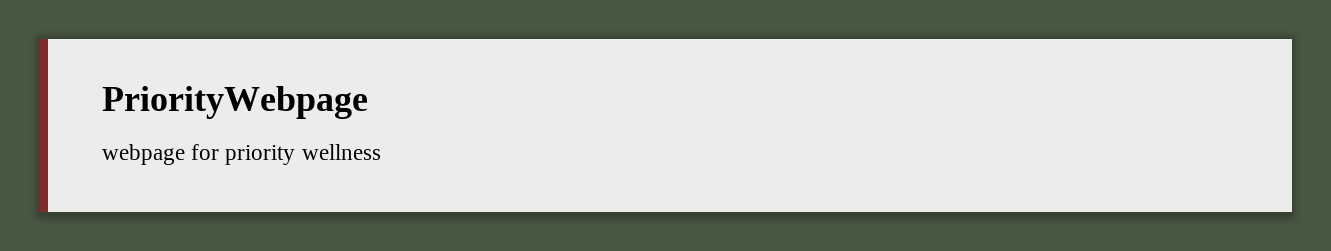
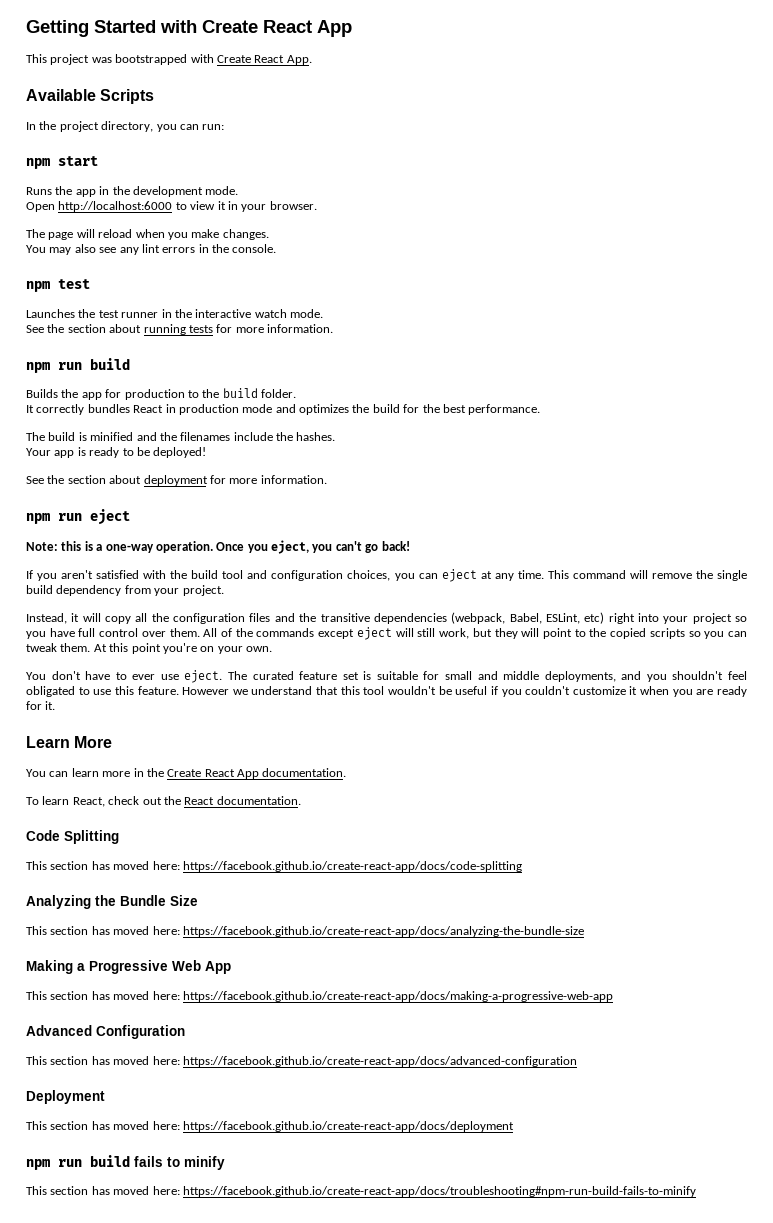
[102,86,368,119] [102,144,381,165] PriorityWebpage // webpage for priority wellness -> [26,20,352,37] [26,54,312,65] [26,89,155,104] [26,121,225,132] [26,156,98,169] [26,186,239,197] [26,201,317,212] [26,229,269,240] [26,244,277,255] [26,279,90,292] [26,309,323,318] [26,324,333,335] [26,358,130,373] [26,388,296,400] [26,404,541,415] [26,432,336,441] [26,447,207,458] [26,475,327,486] [26,509,130,525] [26,540,410,554] [26,569,747,582] [26,585,224,596] [26,612,748,624] [26,627,748,640] [26,643,272,654] [26,670,747,683] [26,686,747,697] [26,701,56,710] [26,736,113,748] [26,768,347,779] [26,796,301,807] [26,830,119,844] [26,861,522,872] [26,895,198,909] [26,926,584,937] [26,960,231,974] [26,991,613,1002] [26,1025,185,1039] [26,1056,577,1067] [26,1090,105,1104] [26,1121,514,1132] [26,1155,225,1170] [26,1186,696,1197] Getting Started with Create React App // This project was bootstrapped with Create React App. // Available Scripts // In the project directory, you can run: // npm start // Runs the app in the development mode. // Open http://localhost:6000 to view it in your browser. // The page will reload when you make changes. // You may also see any lint errors in the console. // npm test // Launches the test runner in the interactive watch mode. // See the section about running tests for more information. // npm run build // Builds the app for production to the build folder. // It correctly bundles React in production mode and optimizes the build for the best performance. // The build is minified and the filenames include the hashes. // Your app is ready to be deployed! // See the section about deployment for more information. // npm run eject // Note: this is a one-way operation. Once you eject, you can't go back! // If you aren't satisfied with the build tool and configuration choices, you can eject at any time. This command will remove the single build dependency from your project. // Instead, it will copy all the configuration files and the transitive dependencies (webpack, Babel, ESLint, etc) right into your project so you have full control over them. All of the commands except eject will still work, but they will point to the copied scripts so you can tweak them. At this point you're on your own. // You don't have to ever use eject. The curated feature set is suitable for small and middle deployments, and you shouldn't feel obligated to use this feature. However we understand that this tool wouldn't be useful if you couldn't customize it when you are ready for it. // Learn More // You can learn more in the Create React App documentation. // To learn React, check out the React documentation. // Code Splitting // This section has moved here: https://facebook.github.io/create-react-app/docs/code-splitting // Analyzing the Bundle Size // This section has moved here: https://facebook.github.io/create-react-app/docs/analyzing-the-bundle-size // Making a Progressive Web App // This section has moved here: https://facebook.github.io/create-react-app/docs/making-a-progressive-web-app // Advanced Configuration // This section has moved here: https://facebook.github.io/create-react-app/docs/advanced-configuration // Deployment // This section has moved here: https://facebook.github.io/create-react-app/docs/deployment // npm run build fails to minify // This section has moved here: https://facebook.github.io/create-react-app/docs/troubleshooting#npm-run-build-fails-to-minify

